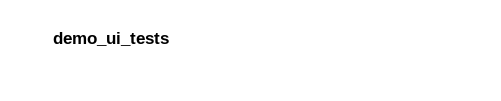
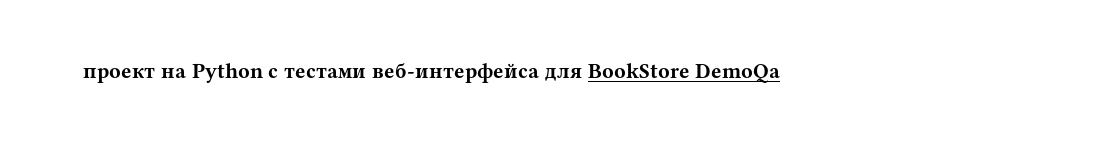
[53,32,169,46] demo_ui_tests -> [83,63,781,83] проект на Python с тестами веб-интерфейса для BookStore DemoQa

